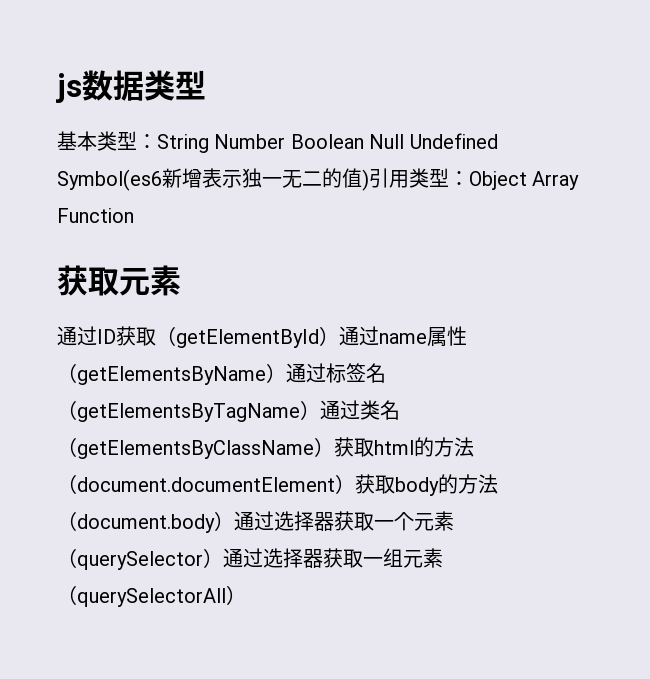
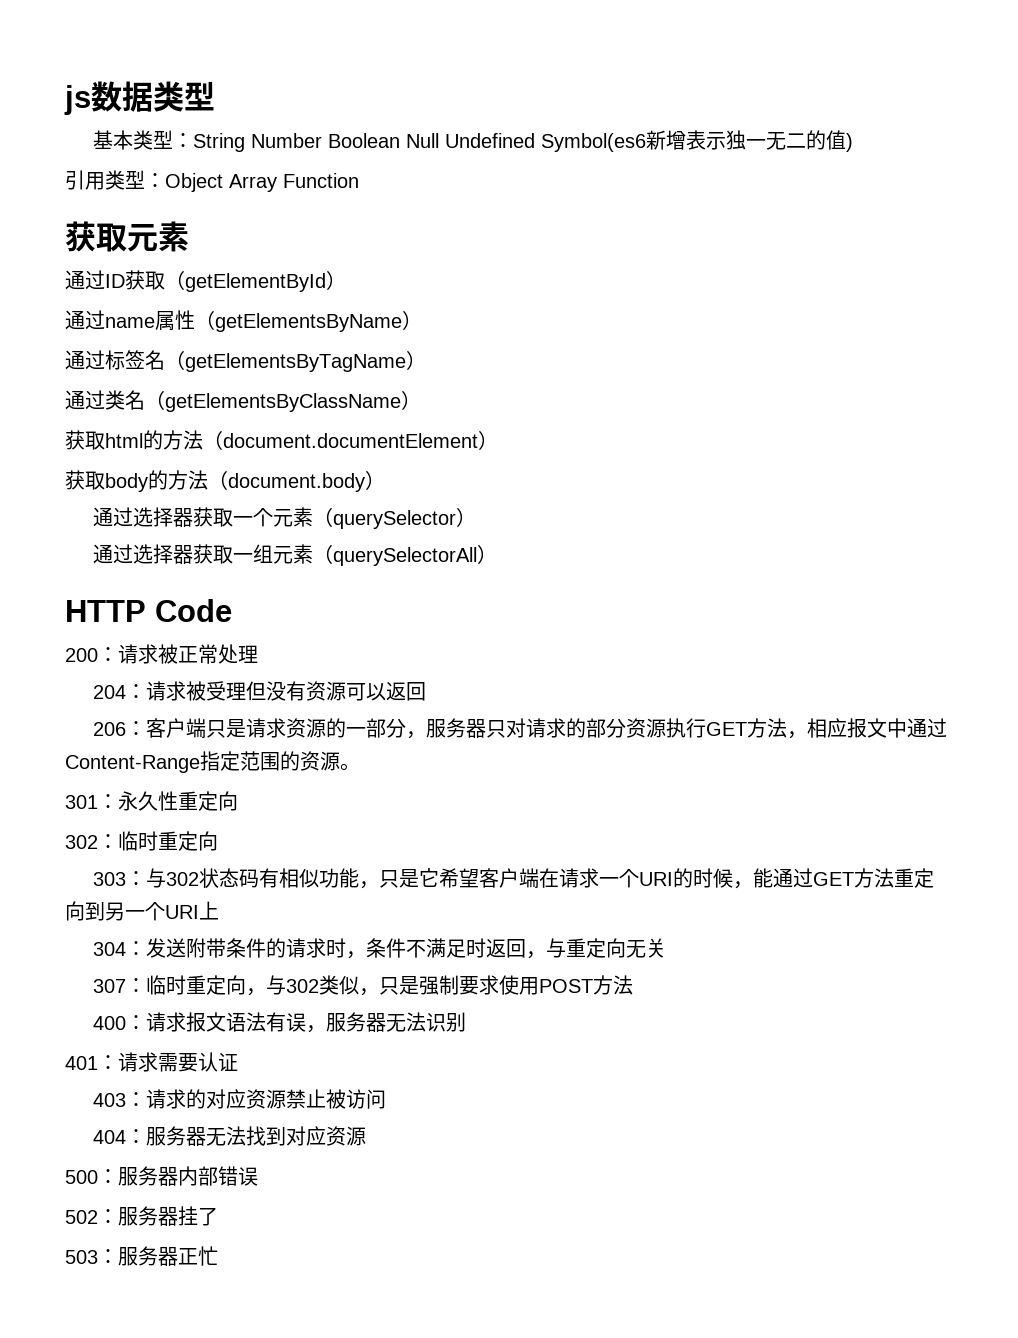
(369, 180) none -> (853, 142) //
(339, 336) none -> (346, 280) //
(286, 373) none -> (422, 320) //
(320, 410) none -> (426, 360) //
(334, 447) none -> (421, 400) //
(355, 484) none -> (498, 440) //
(234, 521) none -> (385, 480) //
(223, 558) none -> (476, 517) //
(246, 595) none -> [65,599,232,622] [65,644,258,664] [92,681,426,701] [92,718,947,739] [65,751,360,773] [65,791,238,811] [65,831,218,851] [92,868,934,889] [65,901,219,921] [92,938,666,959] [92,975,633,996] [92,1012,466,1033] [65,1052,238,1072] [92,1089,386,1109] [92,1126,366,1146] [65,1166,258,1186] [65,1206,218,1226] [65,1246,218,1266] // HTTP Code // 200：请求被正常处理 // 204：请求被受理但没有资源可以返回 // 206：客户端只是请求资源的一部分，服务器只对请求的部分资源执行GET方法，相应报文中通过Content-Range指定范围的资源。 // 301：永久性重定向 // 302：临时重定向 // 303：与302状态码有相似功能，只是它希望客户端在请求一个URI的时候，能通过GET方法重定向到另一个URI上 // 304：发送附带条件的请求时，条件不满足时返回，与重定向无关 // 307：临时重定向，与302类似，只是强制要求使用POST方法 // 400：请求报文语法有误，服务器无法识别 // 401：请求需要认证 // 403：请求的对应资源禁止被访问 // 404：服务器无法找到对应资源 // 500：服务器内部错误 // 502：服务器挂了 // 503：服务器正忙

